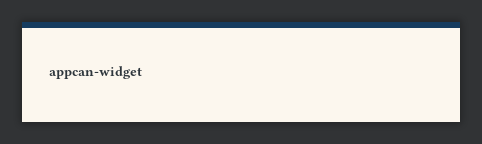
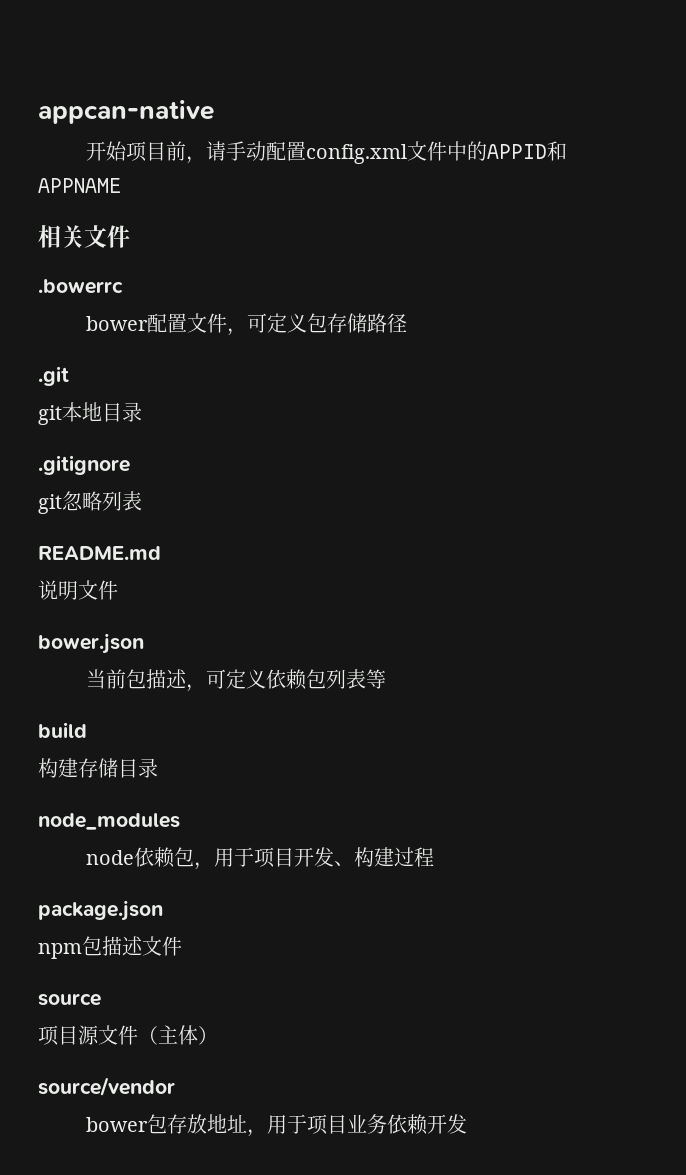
[49,66,142,79] appcan-widget -> [38,100,214,124] [85,141,567,164] [38,178,121,193] [38,225,130,248] [38,279,123,294] [85,313,407,336] [38,366,69,386] [38,402,142,425] [38,455,130,475] [38,491,142,514] [38,546,161,560] [38,580,118,600] [38,633,144,654] [85,669,386,692] [38,722,87,738] [38,758,158,778] [38,813,180,830] [85,847,434,870] [38,900,163,921] [38,936,182,959] [38,993,101,1006] [38,1025,218,1046] [38,1077,175,1096] [85,1114,467,1137] appcan-native // 开始项目前，请手动配置config.xml文件中的APPID和APPNAME // 相关文件 // .bowerrc // bower配置文件，可定义包存储路径 // .git // git本地目录 // .gitignore // git忽略列表 // README.md // 说明文件 // bower.json // 当前包描述，可定义依赖包列表等 // build // 构建存储目录 // node_modules // node依赖包，用于项目开发、构建过程 // package.json // npm包描述文件 // source // 项目源文件（主体） // source/vendor // bower包存放地址，用于项目业务依赖开发

